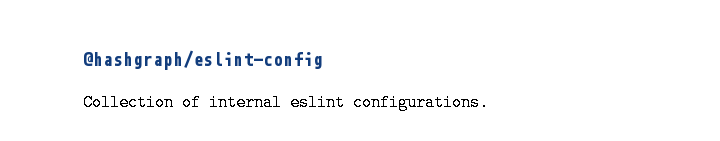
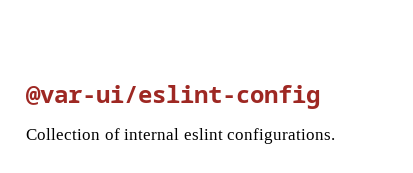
[83,50,323,70] @hashgraph/eslint-config -> [26,85,320,109] @var-ui/eslint-config

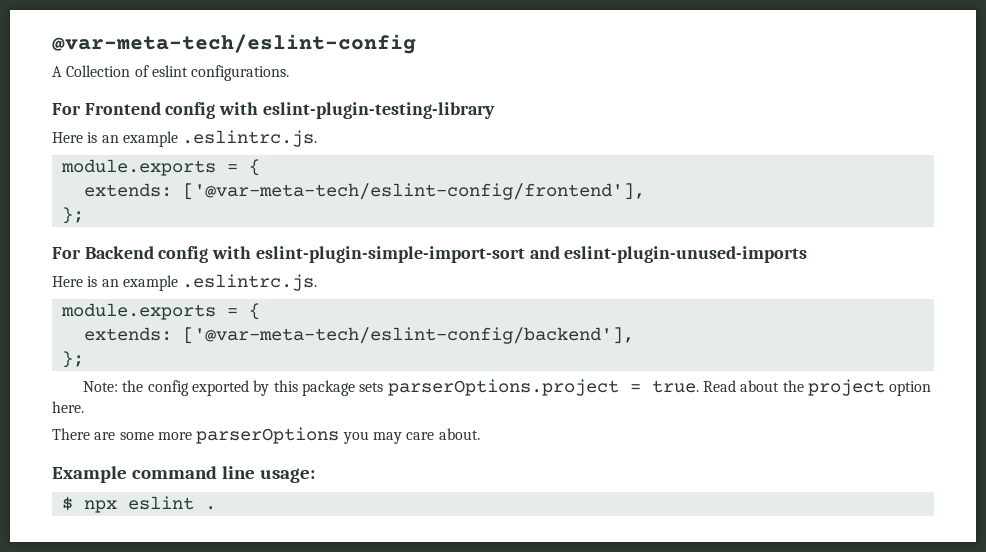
[26,85,320,109] @var-ui/eslint-config // -> [52,34,416,54] [52,66,62,77] @var-meta-tech/eslint-config // A
[124,128,180,140] internal -> (149, 71) none
(336, 136) none -> [52,102,495,119] [52,130,318,147] [60,159,260,176] [83,183,645,200] [61,207,84,224] [52,246,808,263] [52,274,318,291] [60,303,260,320] [83,327,634,344] [61,351,84,368] [83,379,932,396] [52,401,84,413] [52,427,480,444] [52,466,315,483] [61,496,216,513] // For Frontend config with eslint-plugin-testing-library // Here is an example .eslintrc.js. // module.exports = { // extends: ['@var-meta-tech/eslint-config/frontend'], // }; // For Backend config with eslint-plugin-simple-import-sort and eslint-plugin-unused-imports // Here is an example .eslintrc.js. // module.exports = { // extends: ['@var-meta-tech/eslint-config/backend'], // }; // Note: the config exported by this package sets parserOptions.project = true. Read about the project option here. // There are some more parserOptions you may care about. // Example command line usage: // $ npx eslint .

